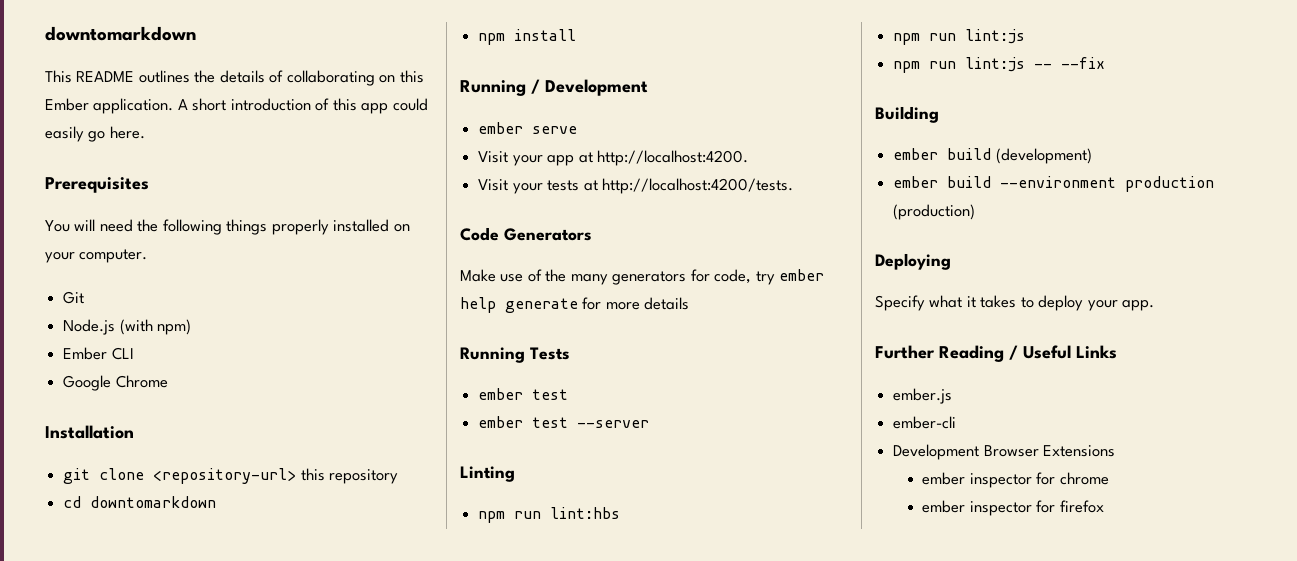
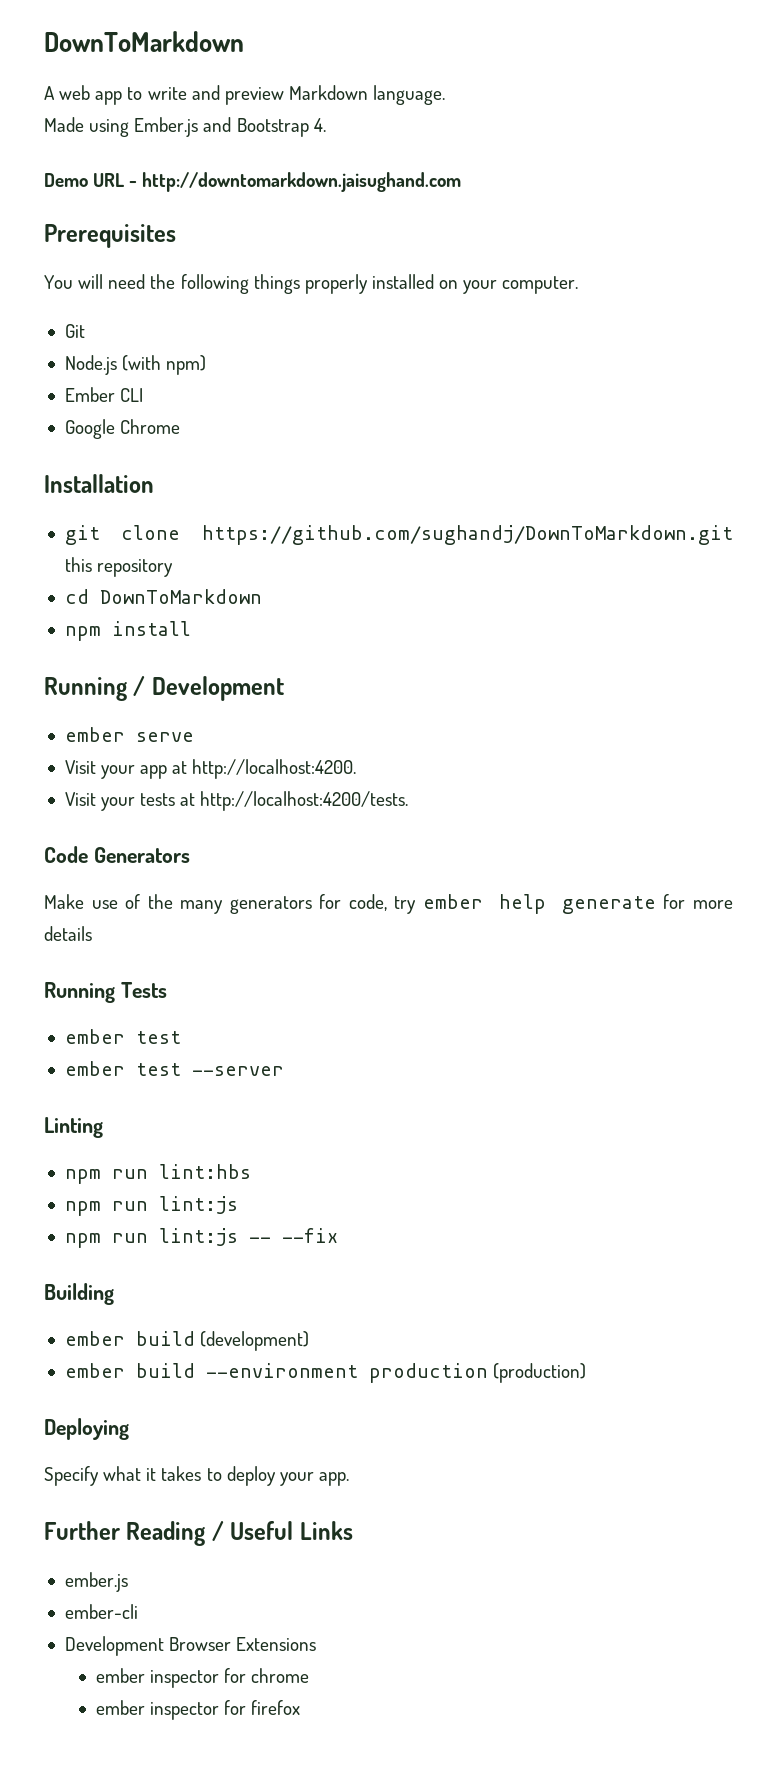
[45,26,196,41] [45,70,424,86] [45,98,428,114] [45,126,145,142] downtomarkdown // This README outlines the details of collaborating on this Ember application. A short introduction of this app could easily go here. -> [44,31,244,52] [44,85,446,105] [44,117,326,137] [44,172,462,192] DownToMarkdown // A web app to write and preview Markdown language. // Made using Ember.js and Bootstrap 4. // Demo URL - http://downtomarkdown.jaisughand.com
[153,468,297,484] <repository-url> -> [202,525,733,545] https://github.com/sughandj/DownToMarkdown.git
[90,496,217,508] downtomarkdown -> [99,589,262,604] DownToMarkdown

